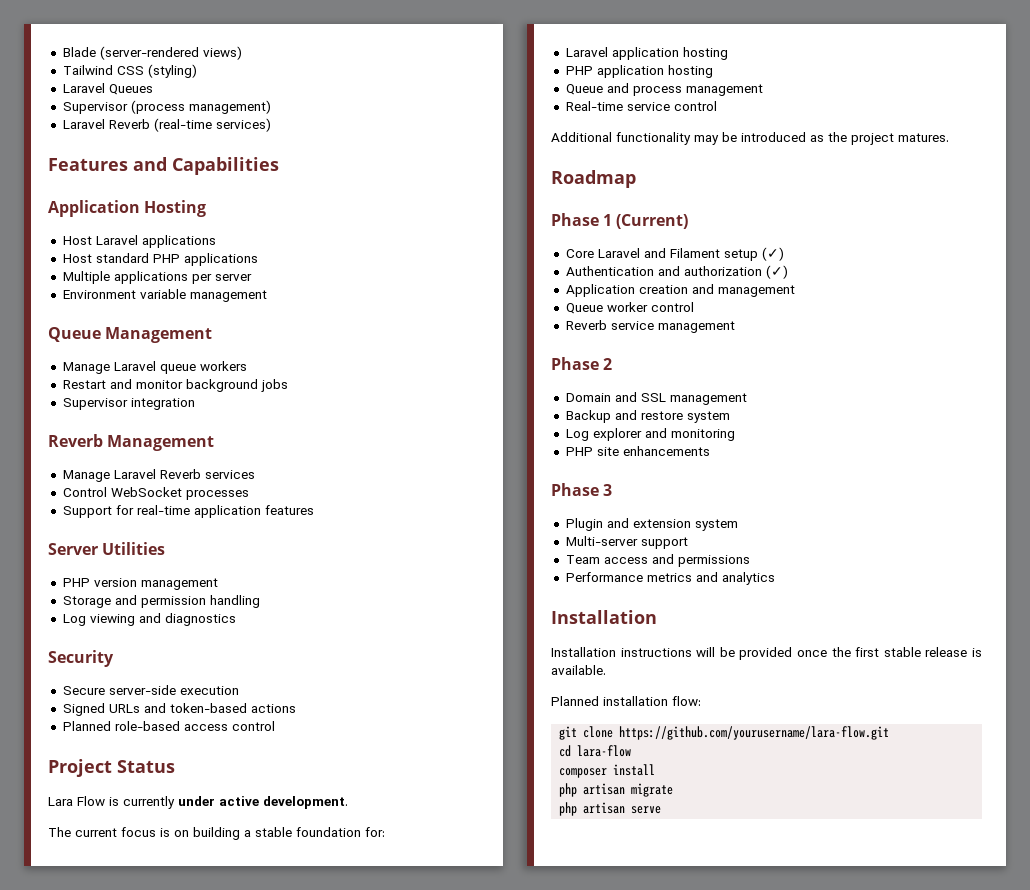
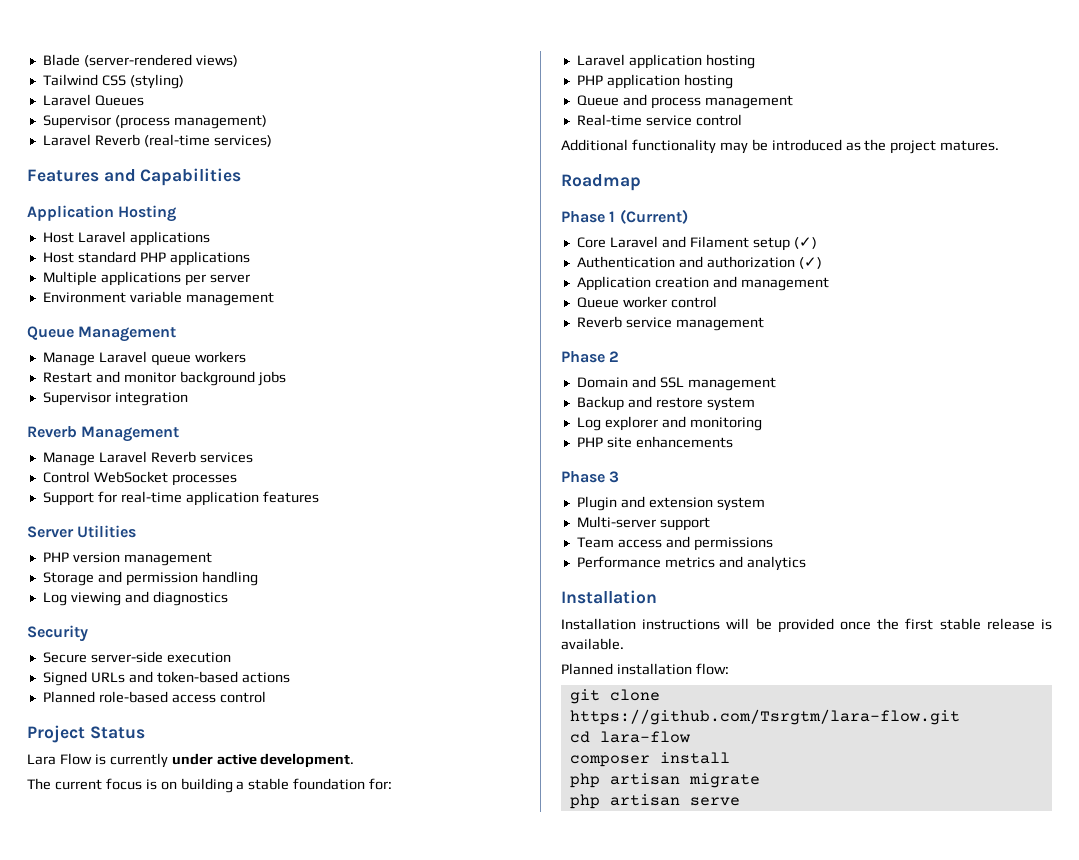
[619,726,890,740] https://github.com/yourusername/lara-flow.git -> [569,709,960,725] https://github.com/Tsrgtm/lara-flow.git

